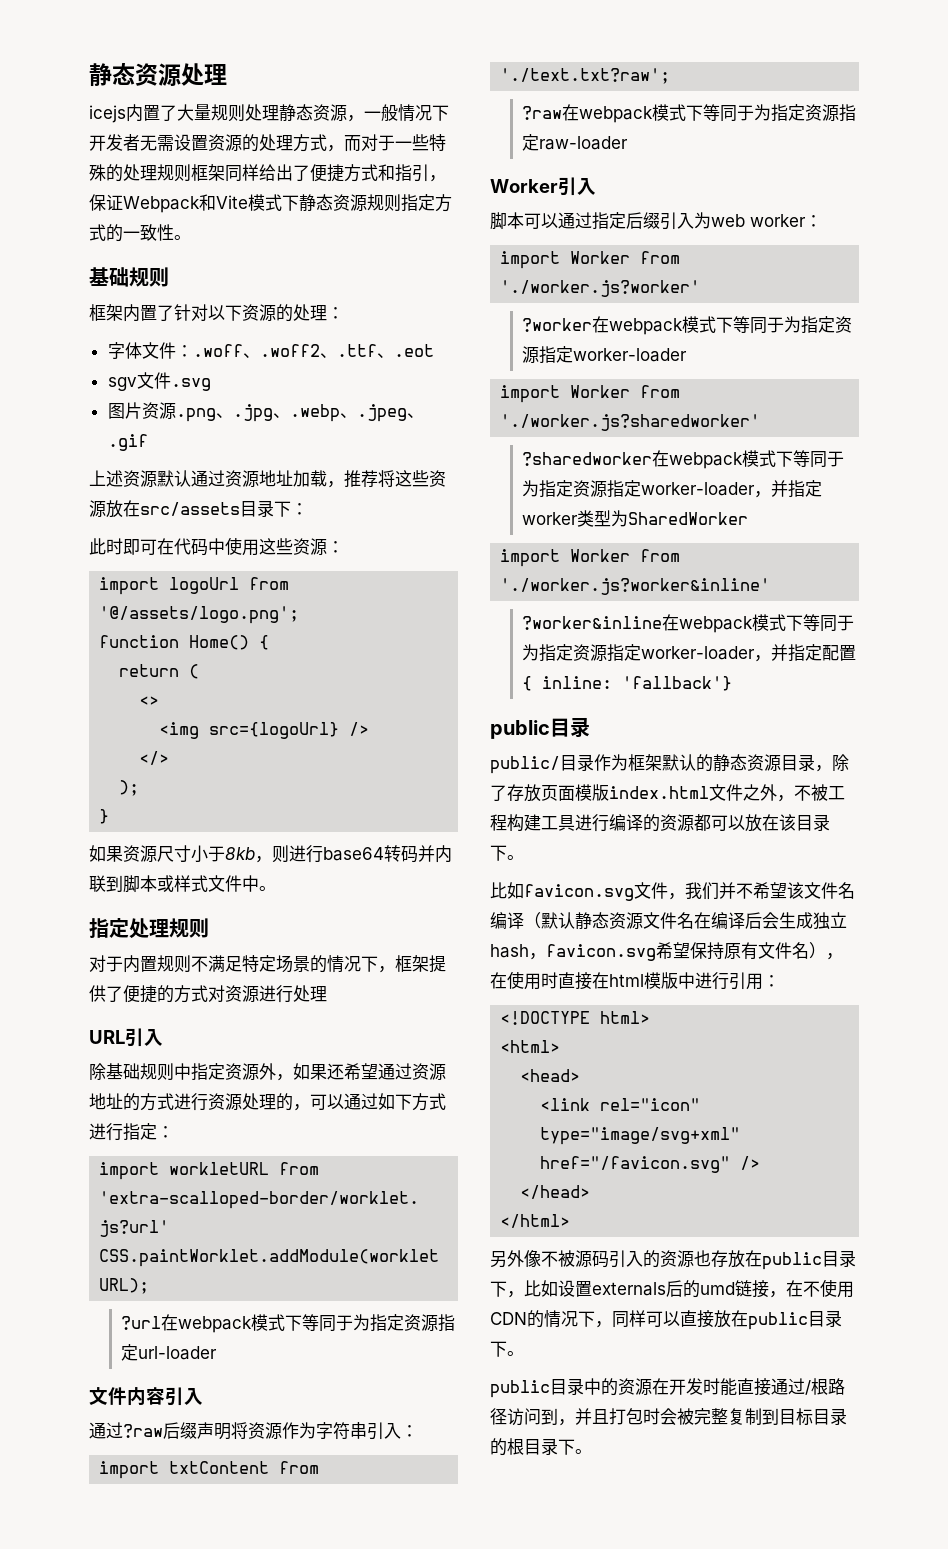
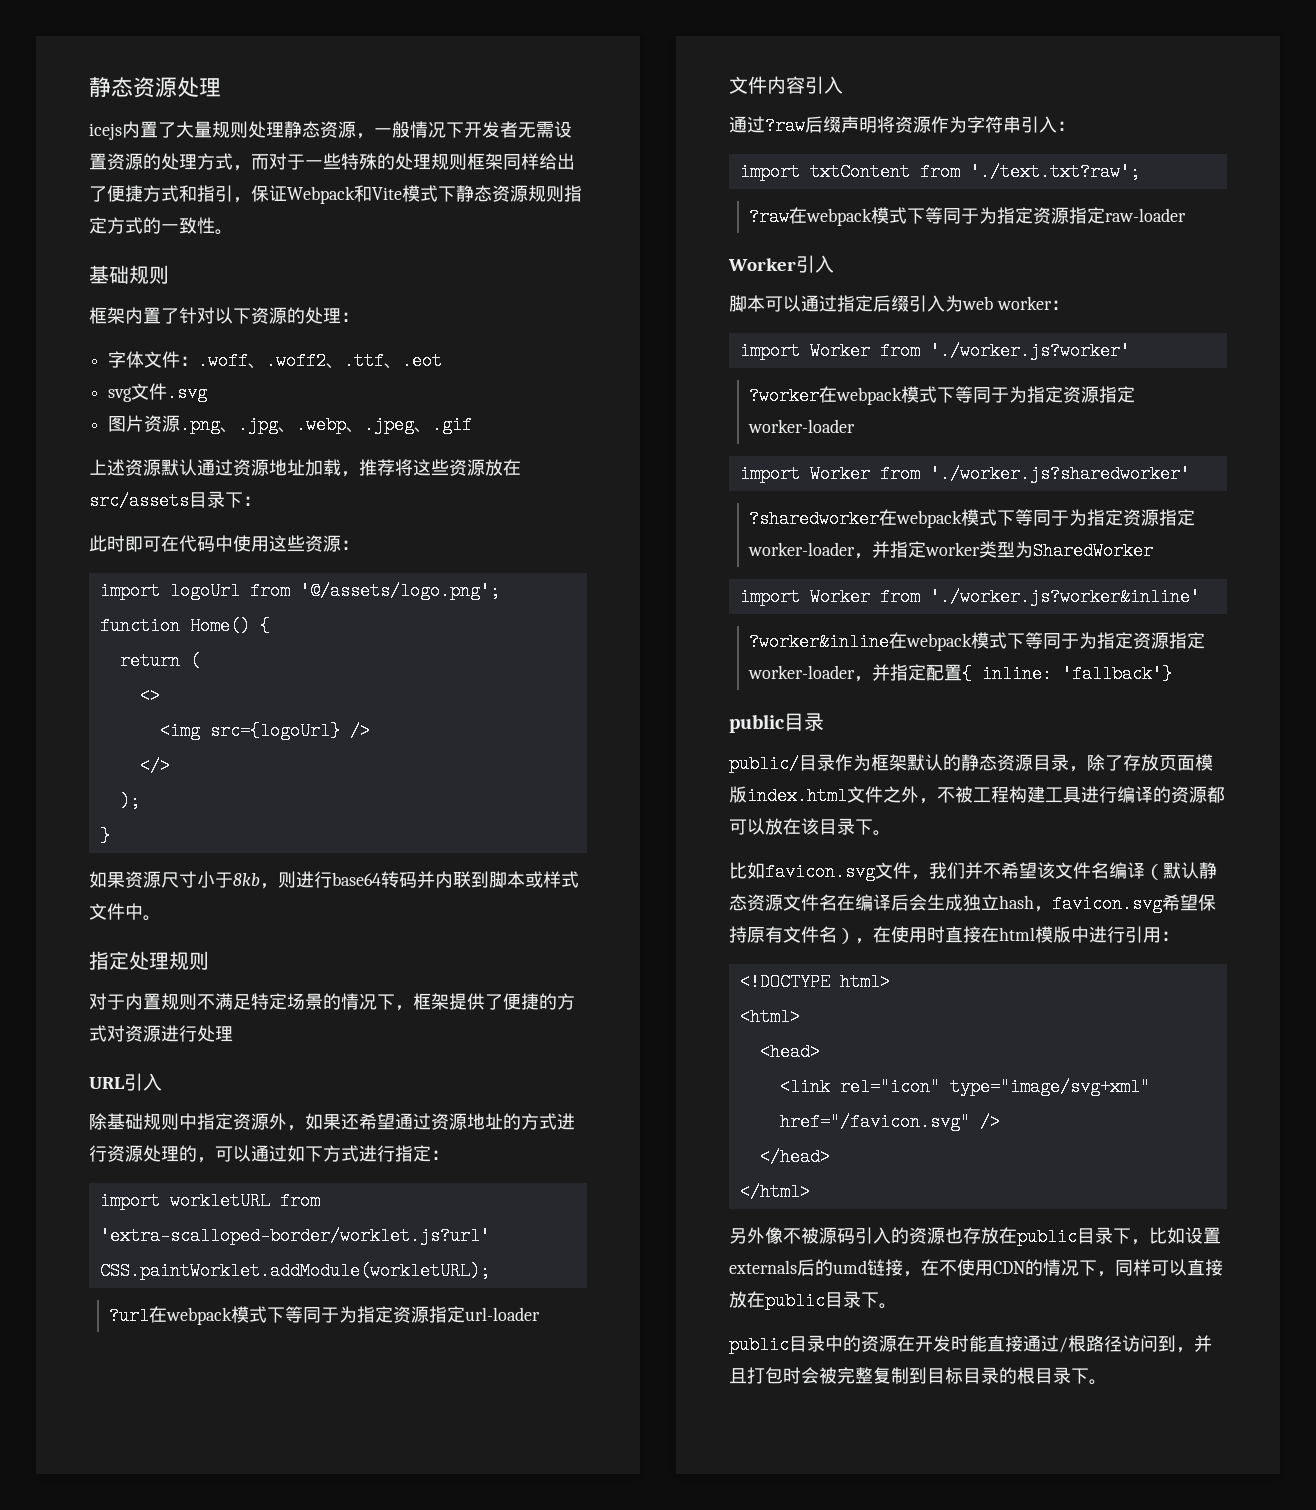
[107,377,137,391] sgv -> [108,387,133,402] svg

